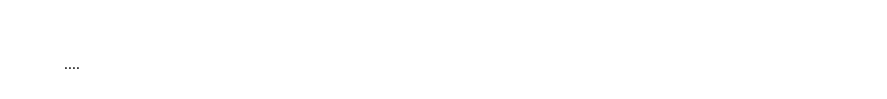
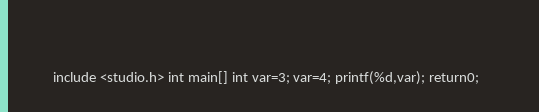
[64,67,80,69] .... -> [53,71,480,85] include <studio.h> int main[] int var=3; var=4; printf(%d,var); return0;

